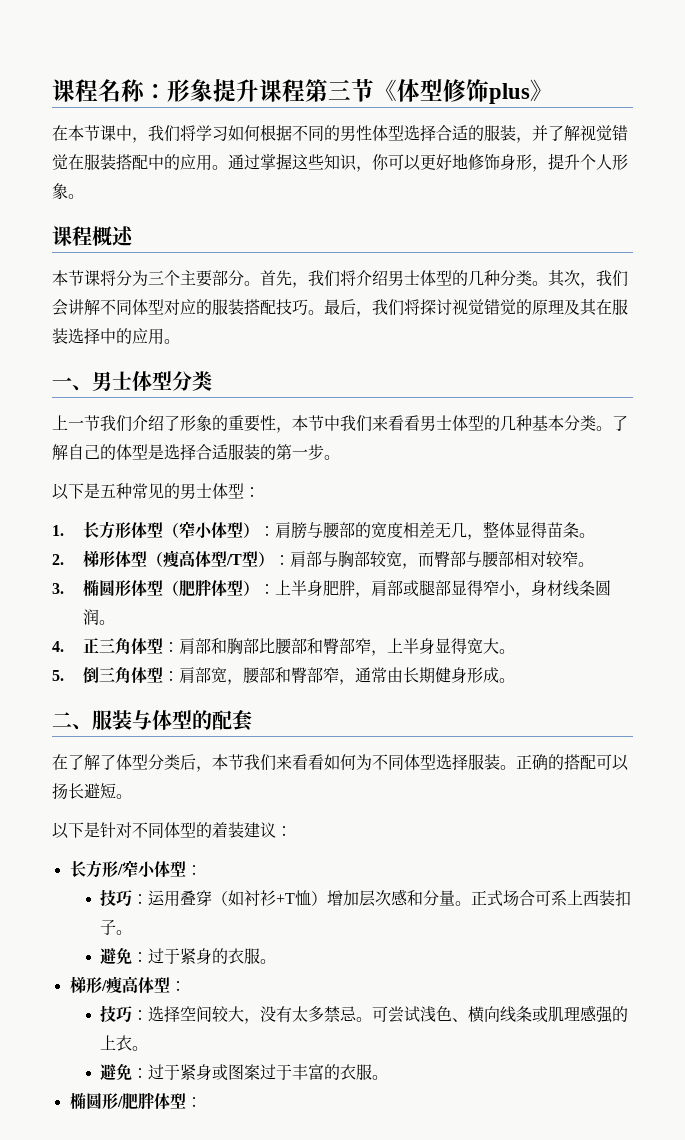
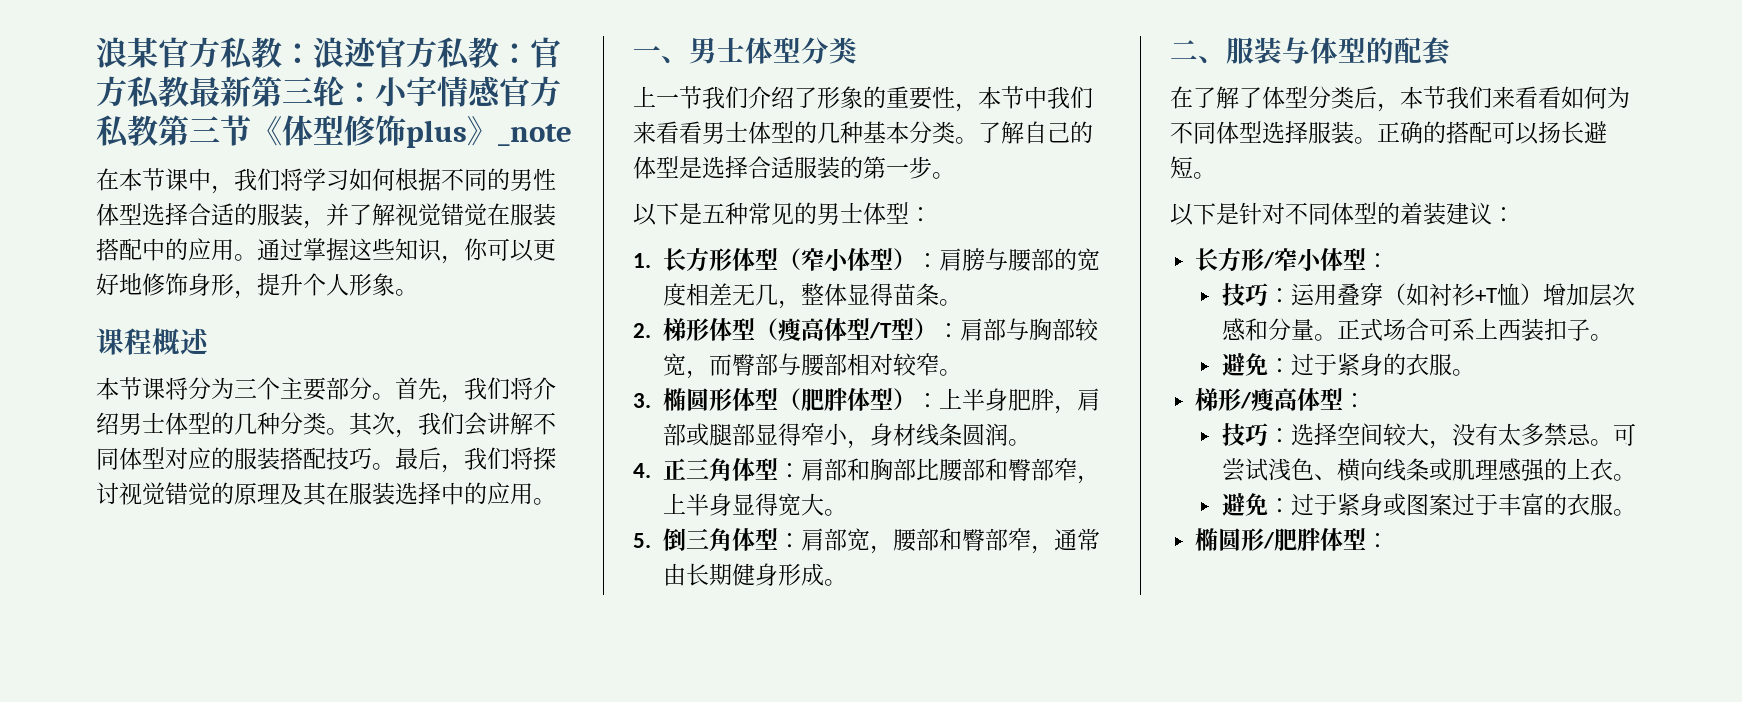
[52,79,305,102] 课程名称：形象提升课程 -> [96,37,561,70] [96,76,561,109] [96,115,158,148] 浪某官方私教：浪迹官方私教：官方私教最新第三轮：小宇情感官方私教
(553, 90) none -> [498,124,572,146] _note

